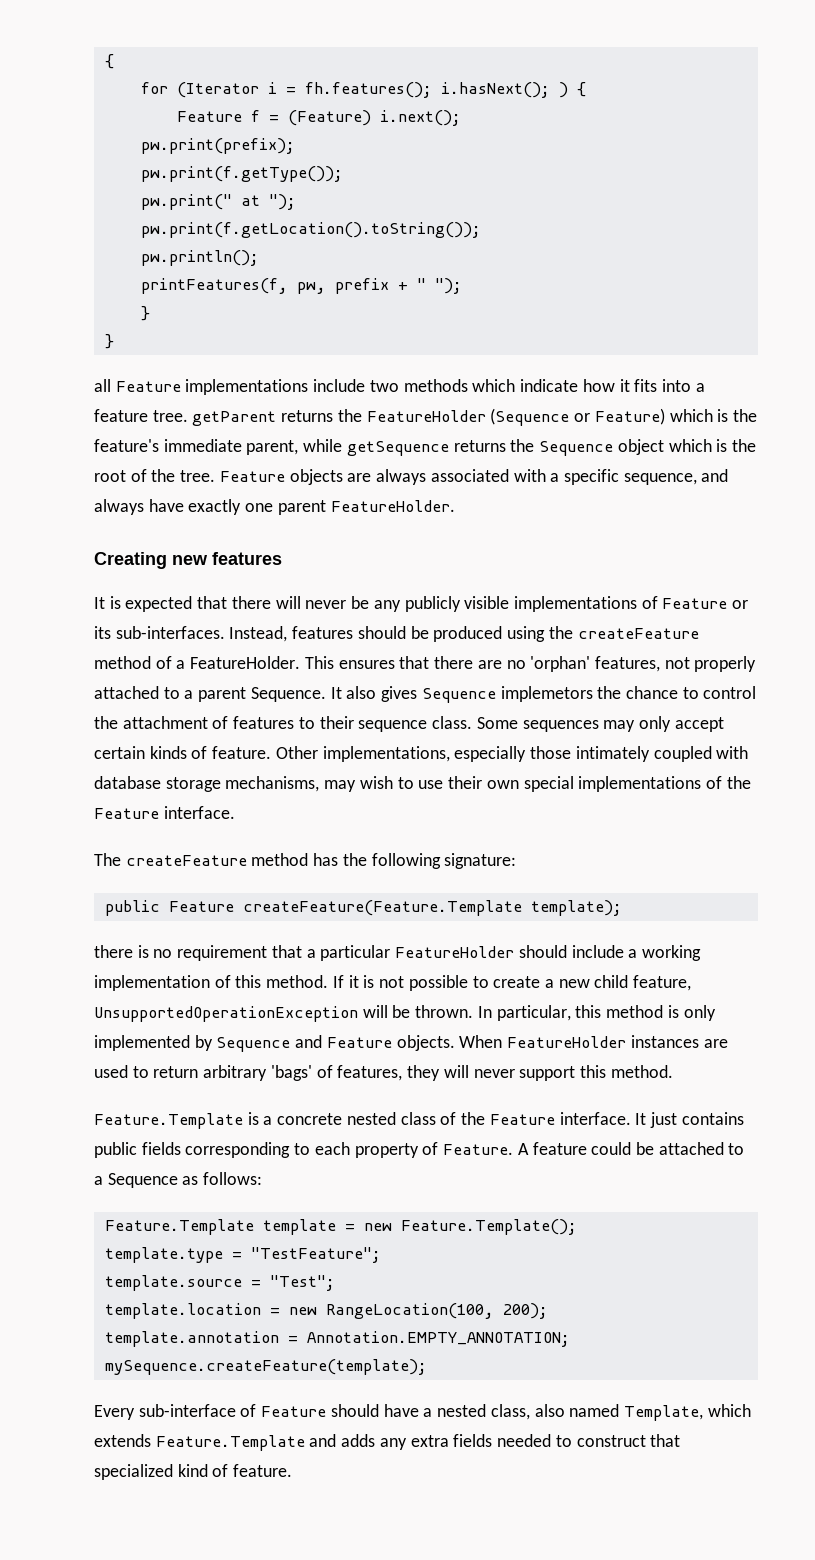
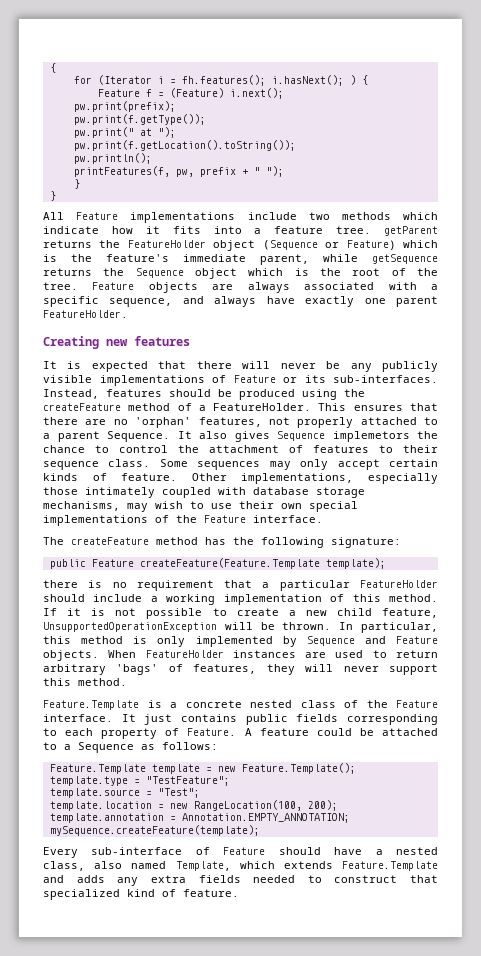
[94,379,111,392] all -> [43,212,64,220] All
(486, 416) none -> [213,240,256,251] object

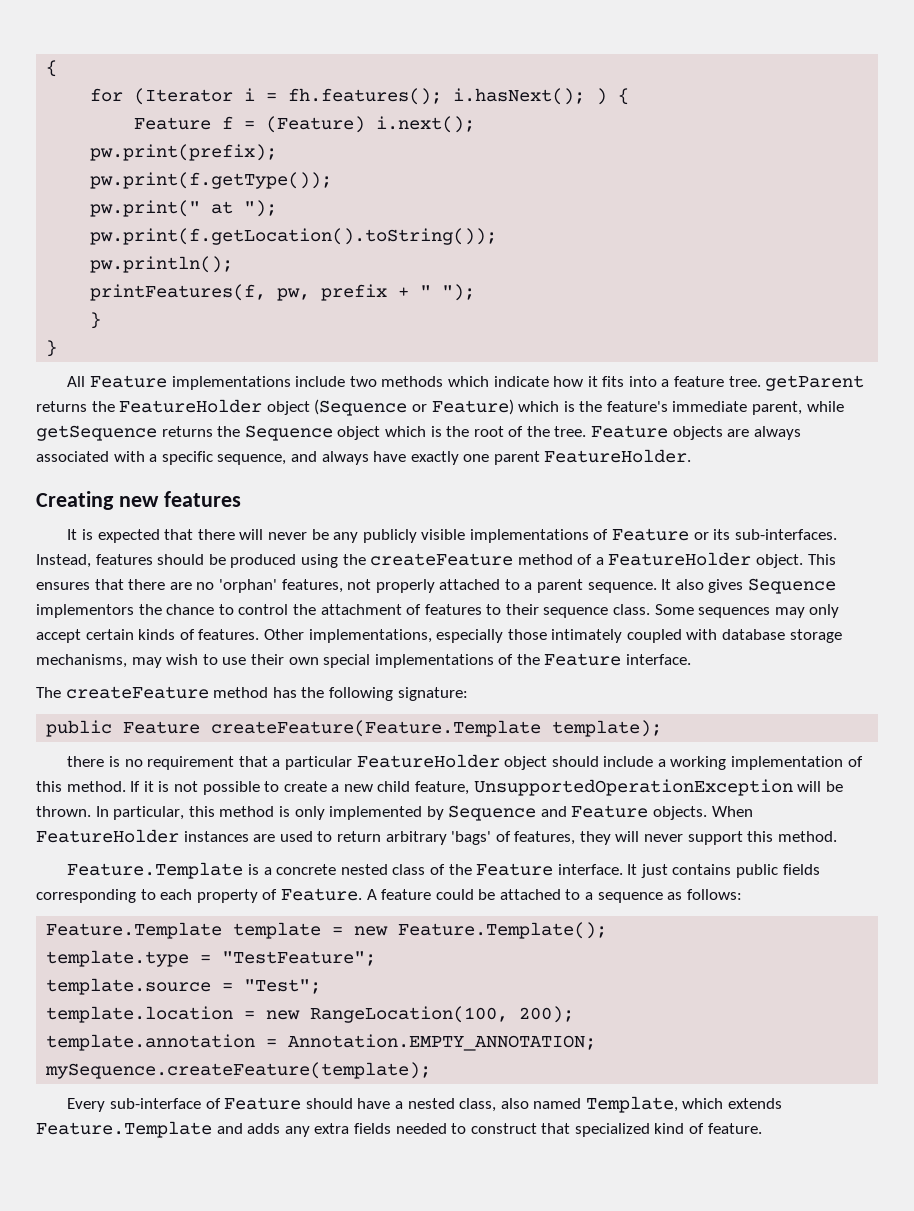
[213,403,312,411] FeatureHolder. -> [608,552,804,568] FeatureHolder object.
[107,431,170,442] Sequence. -> [587,582,657,593] sequence.
[332,431,410,442] implemetors -> [36,604,134,618] implementors
[121,473,178,481] feature. -> [198,629,260,640] features.
(438, 584) none -> [504,756,548,770] object
[78,742,134,753] Sequence -> [597,892,663,903] sequence

